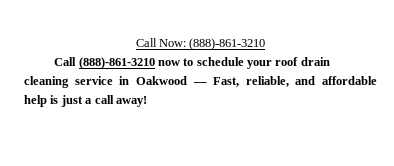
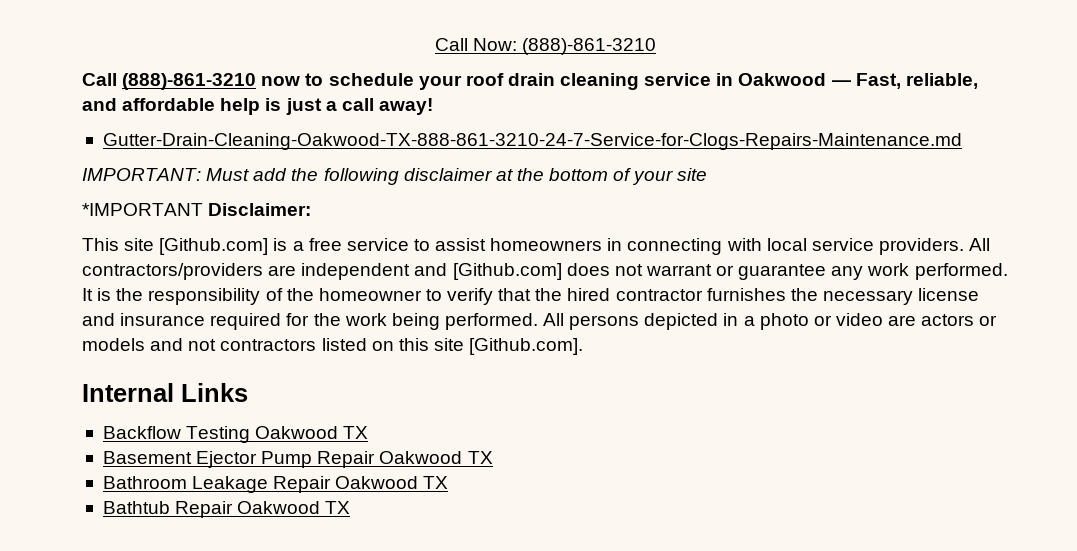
(147, 101) none -> [102,133,962,150] [82,168,708,185] [82,203,312,216] [82,238,991,255] [82,263,1008,280] [82,288,980,305] [82,313,998,330] [82,338,584,355] [82,383,248,402] [102,426,369,443] [102,451,493,468] [102,476,449,493] [102,501,351,518] // Gutter-Drain-Cleaning-Oakwood-TX-888-861-3210-24-7-Service-for-Clogs-Repairs-Maintenance.md // IMPORTANT: Must add the following disclaimer at the bottom of your site // *IMPORTANT Disclaimer: // This site [Github.com] is a free service to assist homeowners in connecting with local service providers. All contractors/providers are independent and [Github.com] does not warrant or guarantee any work performed. It is the responsibility of the homeowner to verify that the hired contractor furnishes the necessary license and insurance required for the work being performed. All persons depicted in a photo or video are actors or models and not contractors listed on this site [Github.com]. // Internal Links // Backflow Testing Oakwood TX // Basement Ejector Pump Repair Oakwood TX // Bathroom Leakage Repair Oakwood TX // Bathtub Repair Oakwood TX

